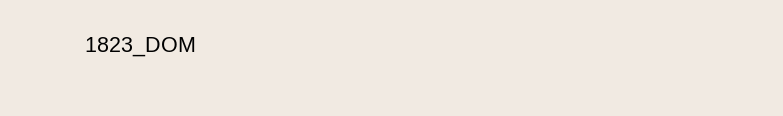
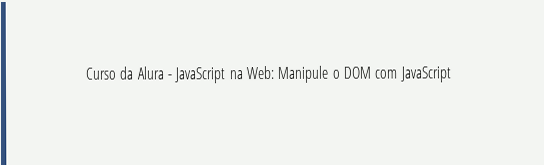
[85,37,196,57] 1823_DOM -> [85,65,452,84] Curso da Alura - JavaScript na Web: Manipule o DOM com JavaScript

